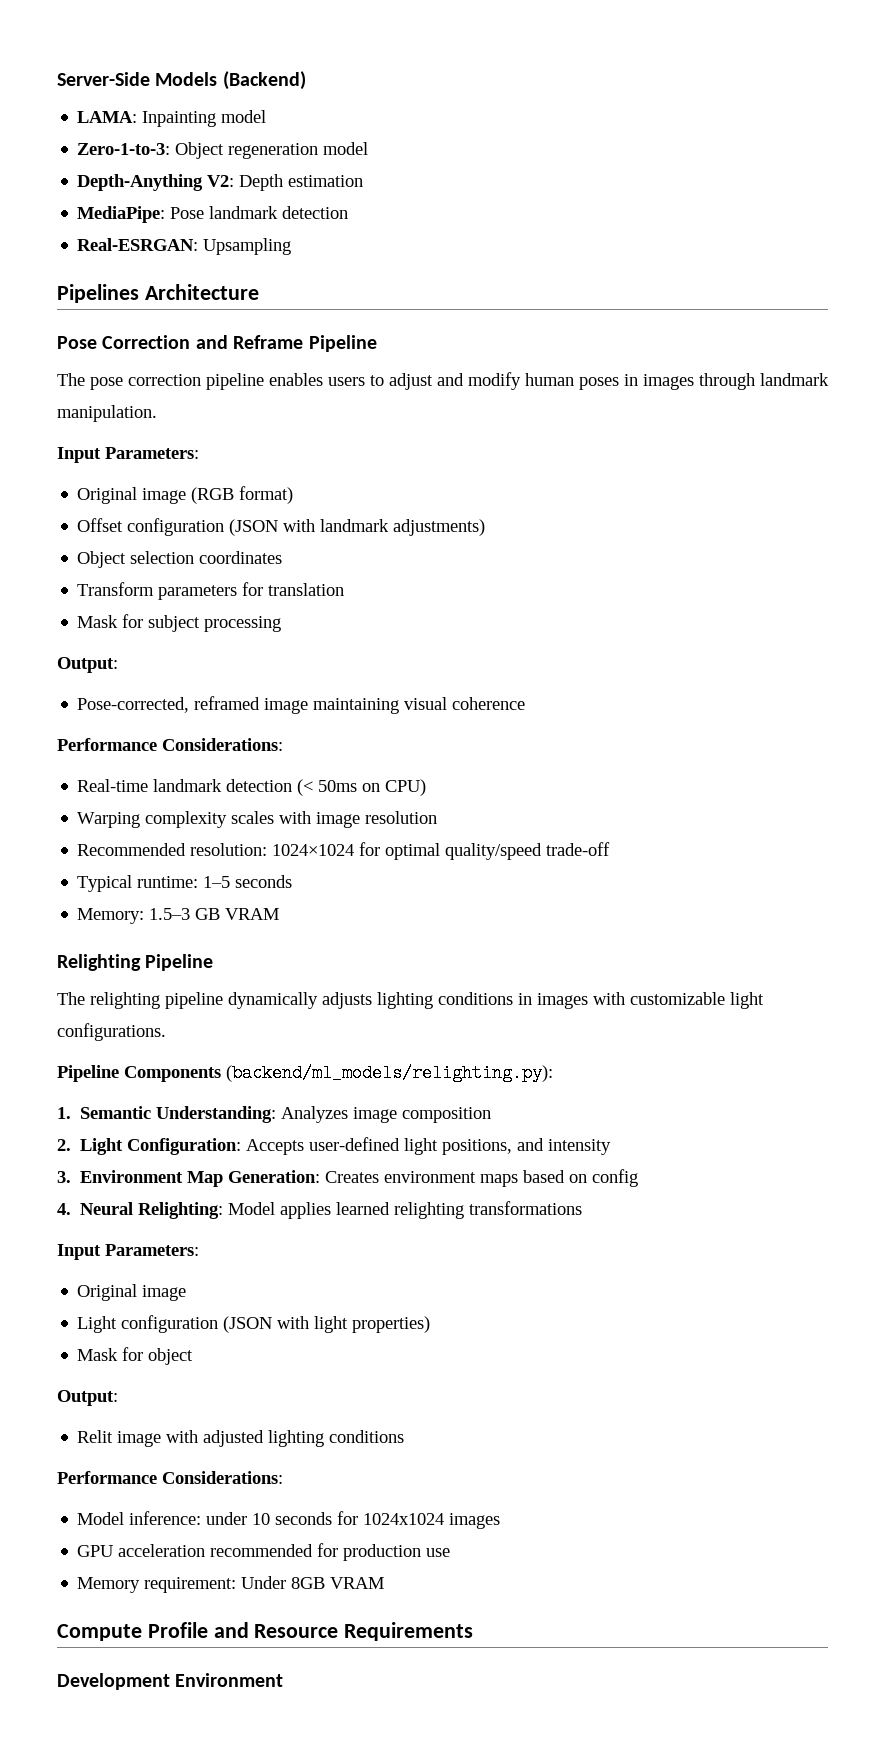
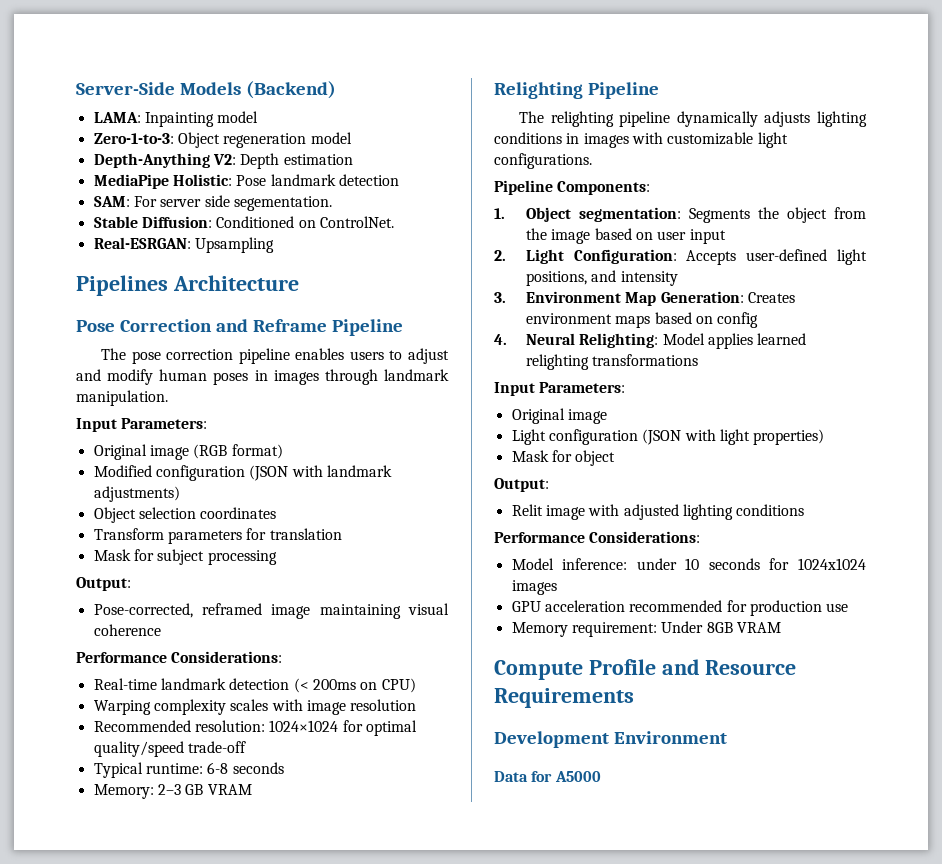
[77,206,166,223] MediaPipe: -> [93,174,232,189] MediaPipe Holistic:
(349, 212) none -> [93,195,332,211] [93,216,394,228] // SAM: For server side segementation. // Stable Diffusion: Conditioned on ControlNet.
[77,518,124,532] Offset -> [93,465,152,477] Modified
[318,780,358,792] 50ms -> [312,679,356,690] 200ms
[203,876,231,888] 1–5 -> [207,762,229,774] 6-8
[149,908,191,920] 1.5–3 -> [157,784,181,795] 2–3
[124,1064,553,1082] Components (backend/ml_models/relighting.py): -> [557,181,651,195] Components:
[80,1106,492,1123] Semantic Understanding: Analyzes image composition -> [525,207,866,223] [525,228,726,244] Object segmentation: Segments the object from the image based on user input
(284, 1680) none -> [494,771,601,782] // Data for A5000

